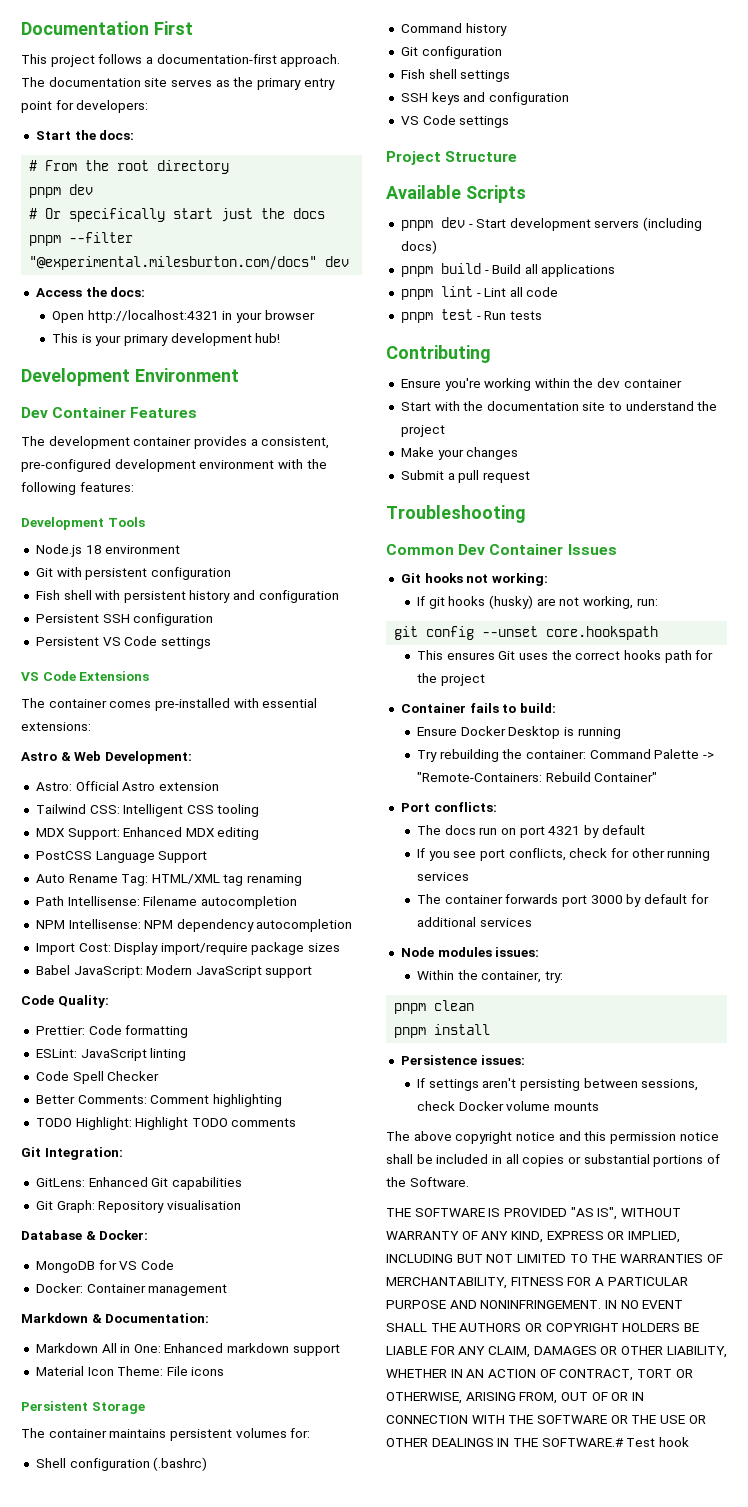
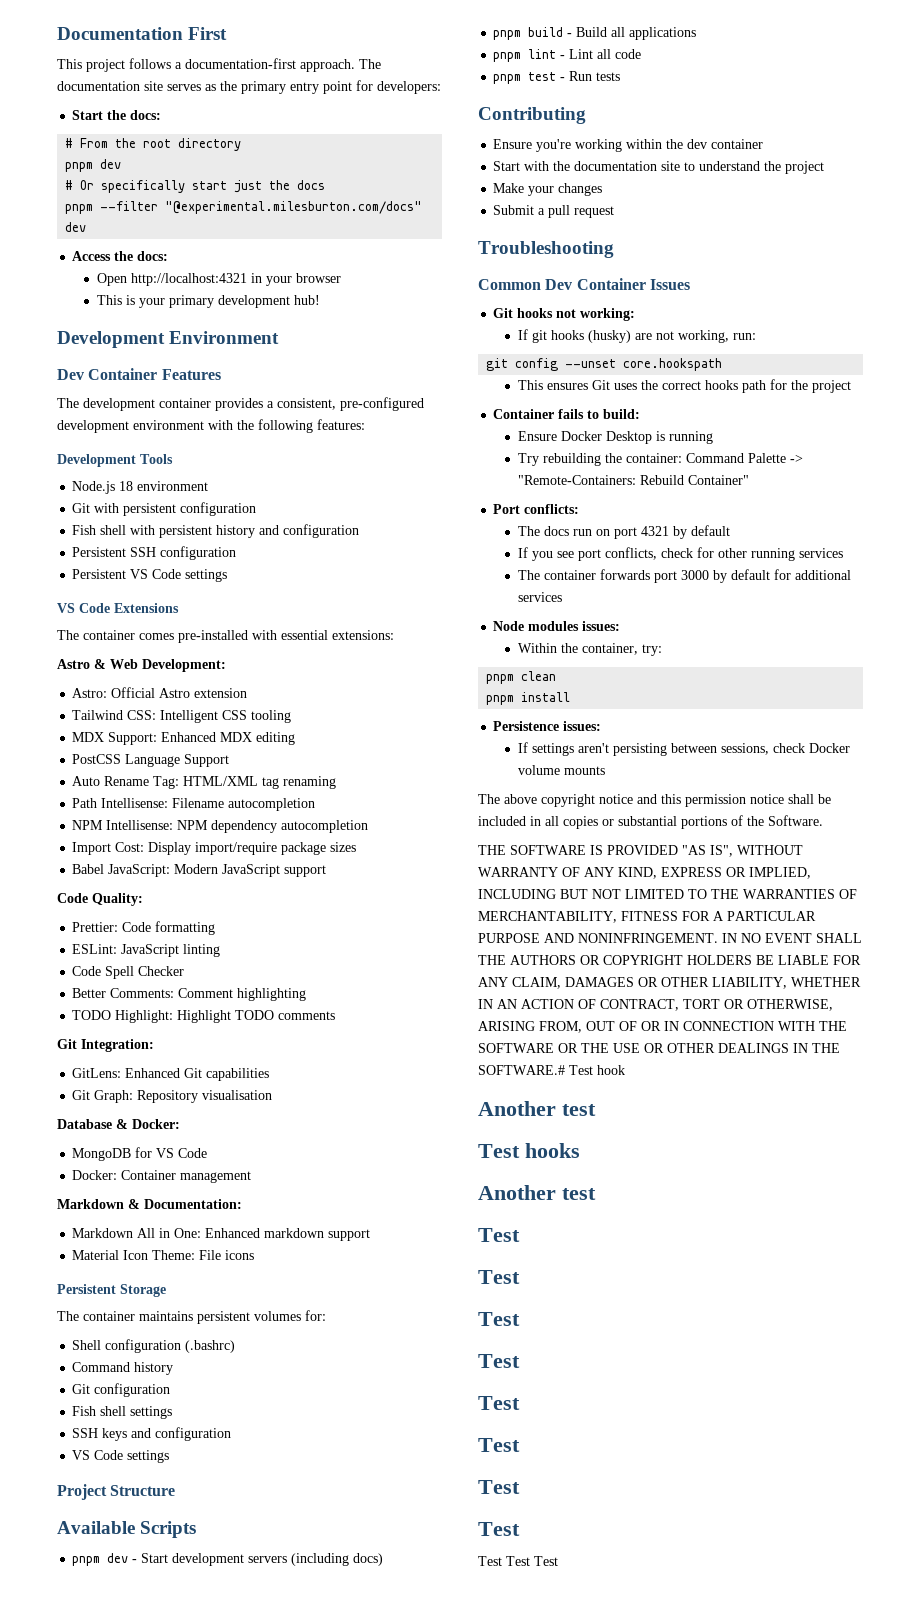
(689, 1442) none -> [478,1101,596,1116] [478,1143,580,1158] [478,1185,596,1200] [478,1228,520,1242] [478,1270,520,1284] [478,1312,520,1326] [478,1354,520,1368] [478,1396,520,1410] [478,1438,520,1452] [478,1480,520,1494] [478,1522,520,1536] [478,1556,558,1566] // Another test // Test hooks // Another test // Test // Test // Test // Test // Test // Test // Test // Test // Test Test Test

